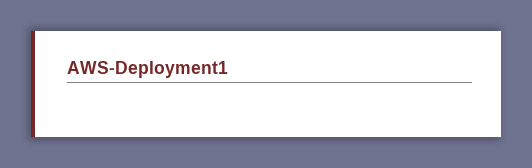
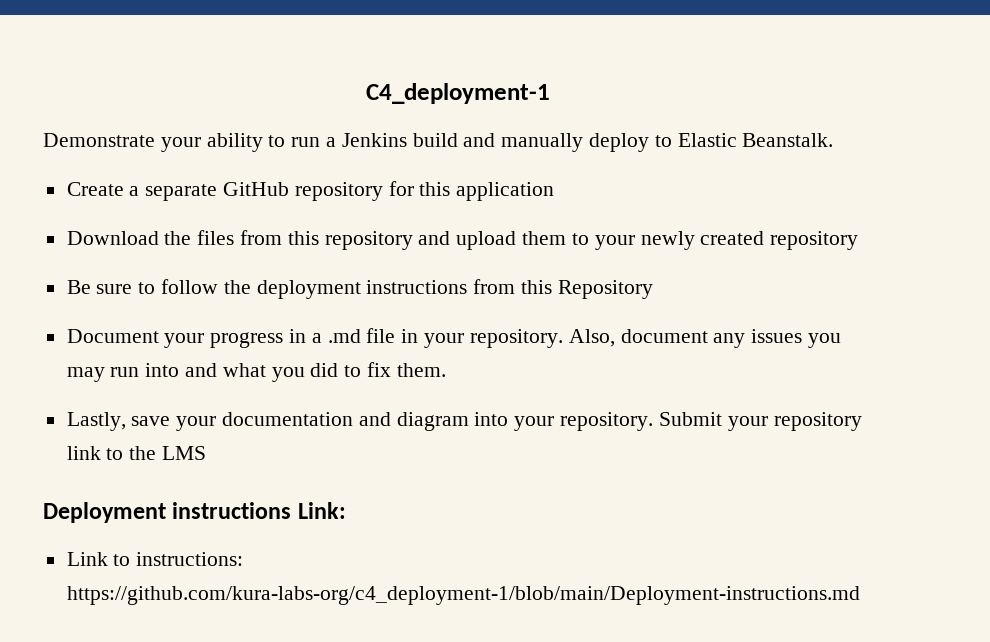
[67,61,228,78] AWS-Deployment1 -> [366,83,550,104] [43,133,834,152] [66,181,555,201] [66,230,859,250] [66,279,653,299] [66,328,841,348] [66,362,446,382] [66,412,862,431] [66,446,207,460] [43,502,346,523] [66,552,244,566] [66,586,860,605] C4_deployment-1 // Demonstrate your ability to run a Jenkins build and manually deploy to Elastic Beanstalk. // Create a separate GitHub repository for this application // Download the files from this repository and upload them to your newly created repository // Be sure to follow the deployment instructions from this Repository // Document your progress in a .md file in your repository. Also, document any issues you may run into and what you did to fix them. // Lastly, save your documentation and diagram into your repository. Submit your repository link to the LMS // Deployment instructions Link: // Link to instructions: https://github.com/kura-labs-org/c4_deployment-1/blob/main/Deployment-instructions.md

